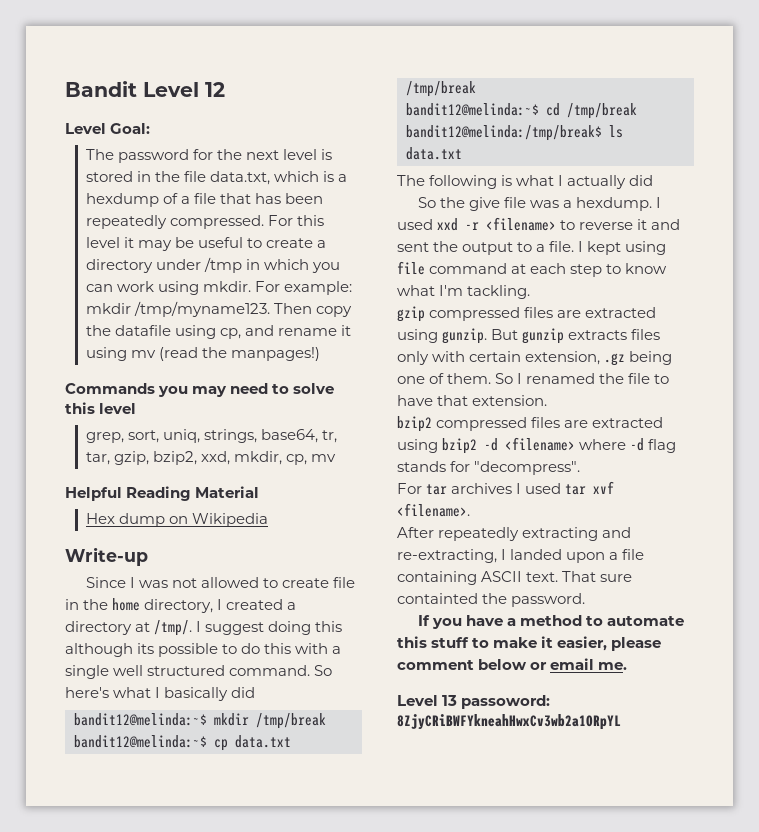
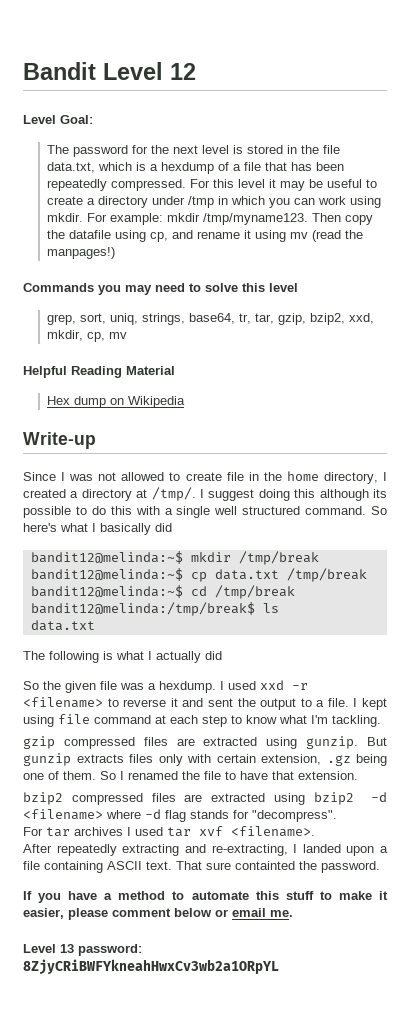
[469,197,501,211] give -> [65,681,96,693] given
[461,695,551,709] passoword: -> [78,944,142,956] password:

